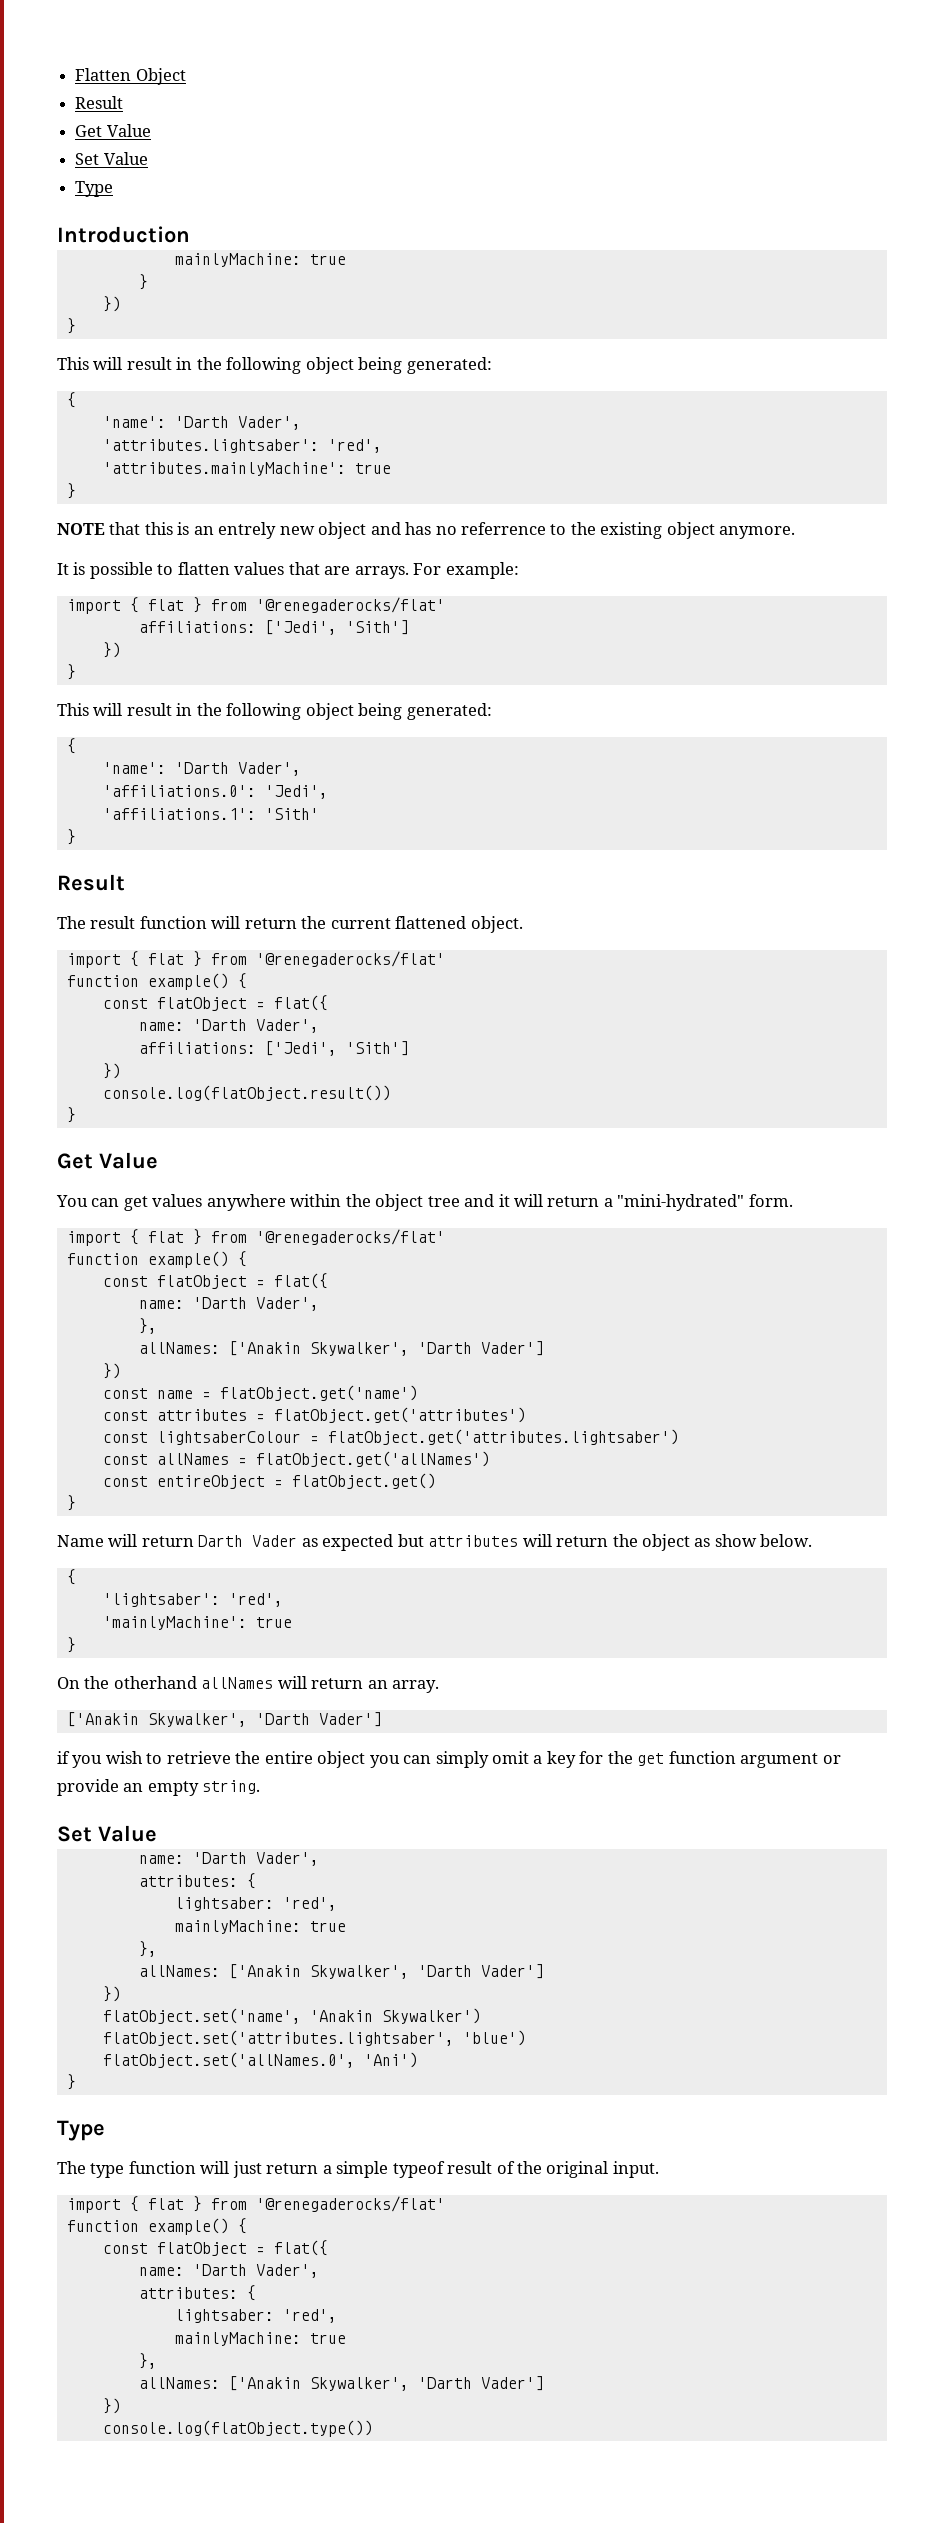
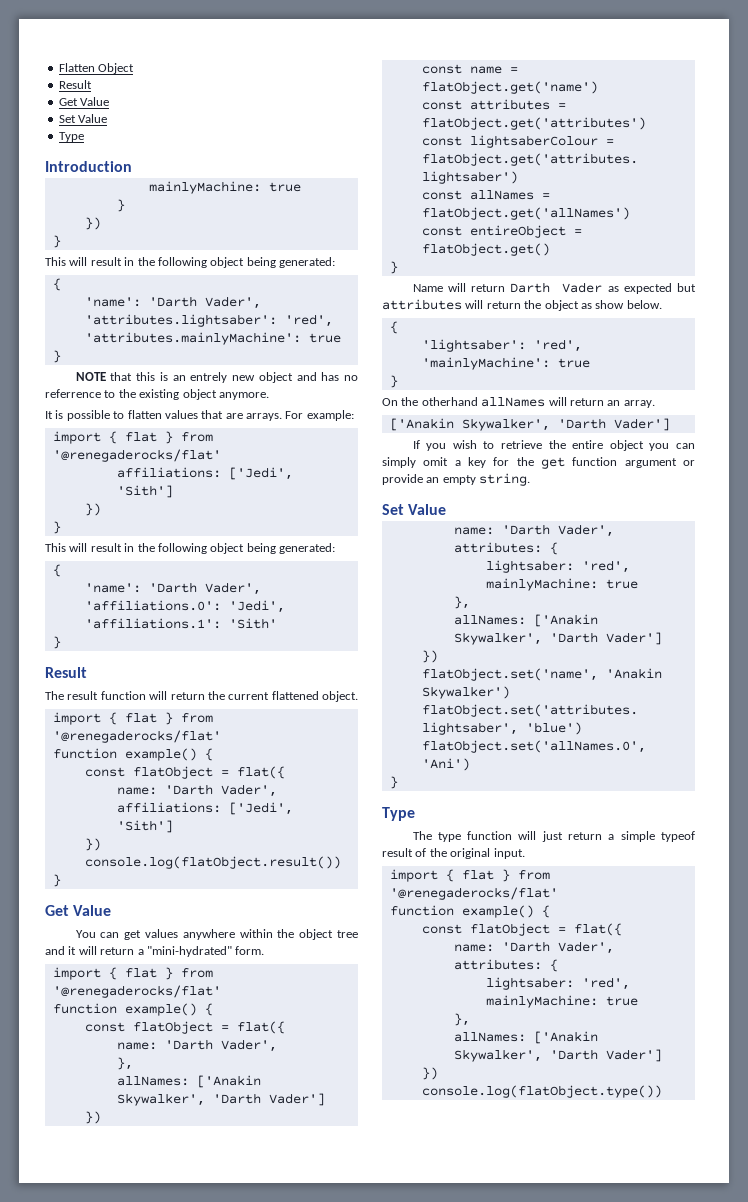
[57,1751,70,1764] if -> [412,440,420,449] If

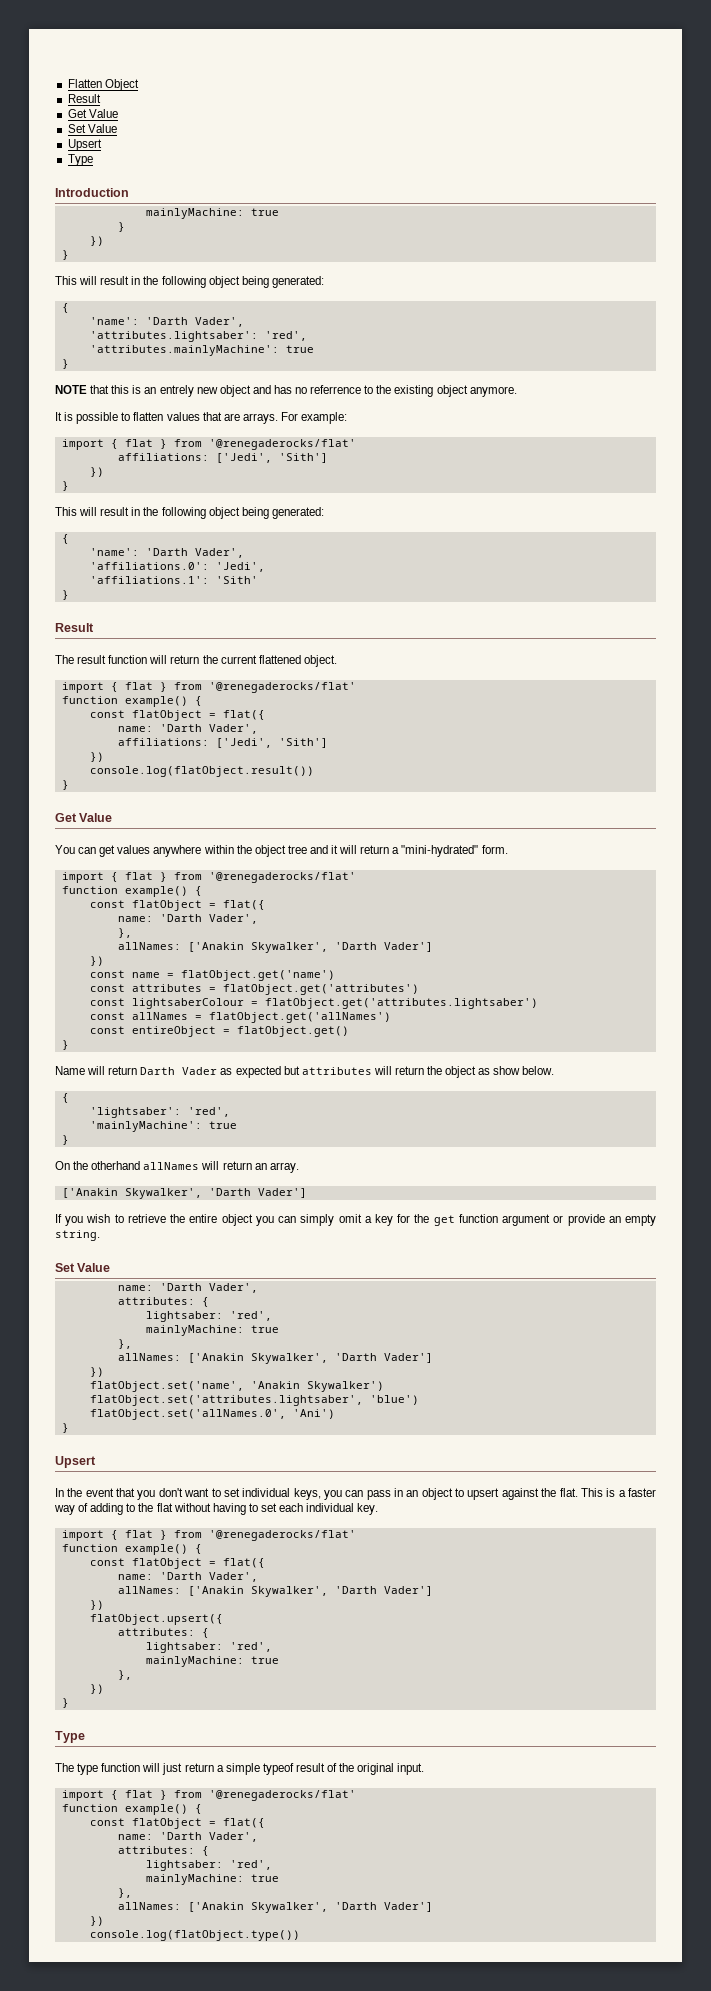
(108, 118) none -> [67,139,102,151] // Upsert
(398, 782) none -> [55,1456,96,1468] [55,1488,657,1500] [54,1503,379,1515] [61,1530,356,1541] [61,1544,202,1555] [89,1558,265,1569] [117,1572,258,1582] [117,1586,433,1597] [89,1600,104,1610] [89,1614,223,1625] [117,1628,209,1638] [145,1642,272,1653] [145,1656,279,1667] [117,1670,132,1680] [89,1684,104,1694] [61,1698,69,1708] // Upsert // In the event that you don't want to set individual keys, you can pass in an object to upsert against the flat. This is a faster way of adding to the flat without having to set each individual key. // import { flat } from '@renegaderocks/flat' // function example() { // const flatObject = flat({ // name: 'Darth Vader', // allNames: ['Anakin Skywalker', 'Darth Vader'] // }) // flatObject.upsert({ // attributes: { // lightsaber: 'red', // mainlyMachine: true // }, // }) // }

